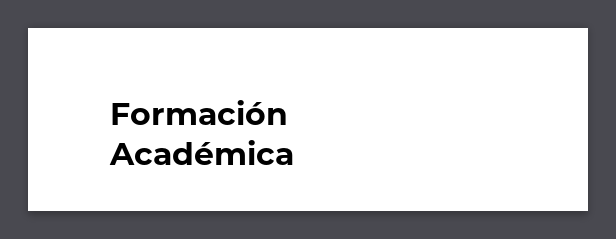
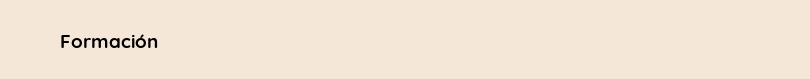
[109,140,294,165] Académica -> (158, 41) none

